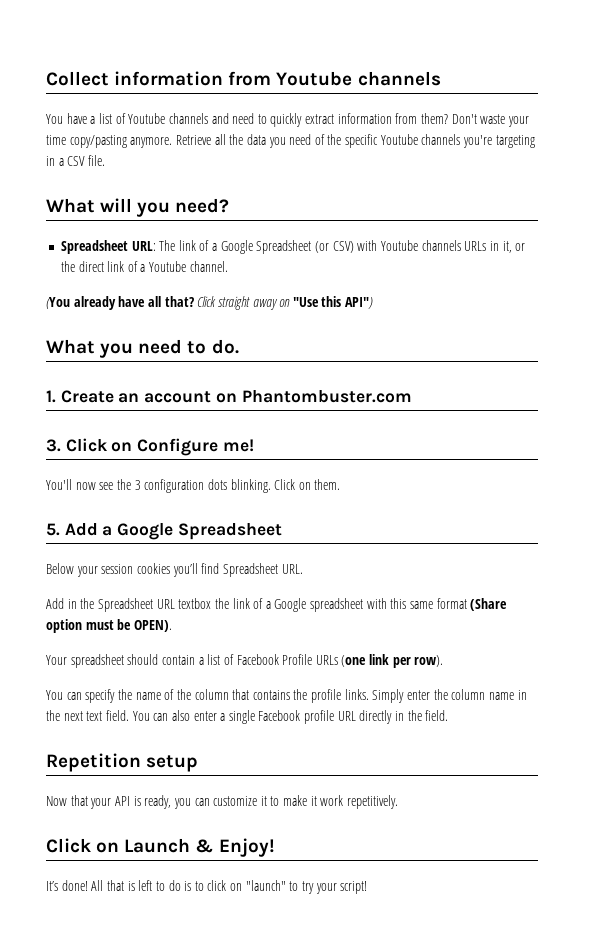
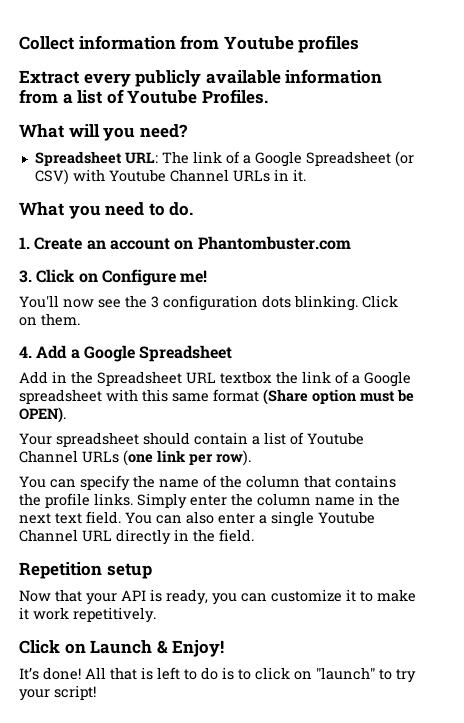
[357,71,441,86] [46,113,529,127] [46,134,535,148] [46,155,105,166] channels // You have a list of Youtube channels and need to quickly extract information from them? Don't waste your time copy/pasting anymore. Retrieve all the data you need of the specific Youtube channels you're targeting in a CSV file. -> [298,35,360,53] [19,69,383,87] [19,89,268,104] profiles // Extract every publicly available information from a list of Youtube Profiles.
[421,240,461,251] channels -> [169,169,229,182] Channel
[502,241,526,253] [60,261,228,272] [46,296,374,310] it, or the direct link of a Youtube channel. // (You already have all that? Click straight away on "Use this API") -> [292,169,306,182] it.
[46,523,60,536] 5. -> [19,346,32,358] 4.
[46,563,303,577] // Below your session cookies you’ll find Spreadsheet URL. -> (233, 353) none
[236,654,313,665] Facebook Profile -> [307,432,364,445] [19,450,78,463] Youtube Channel
[258,710,335,724] Facebook profile -> [318,511,375,524] [19,529,78,542] Youtube Channel

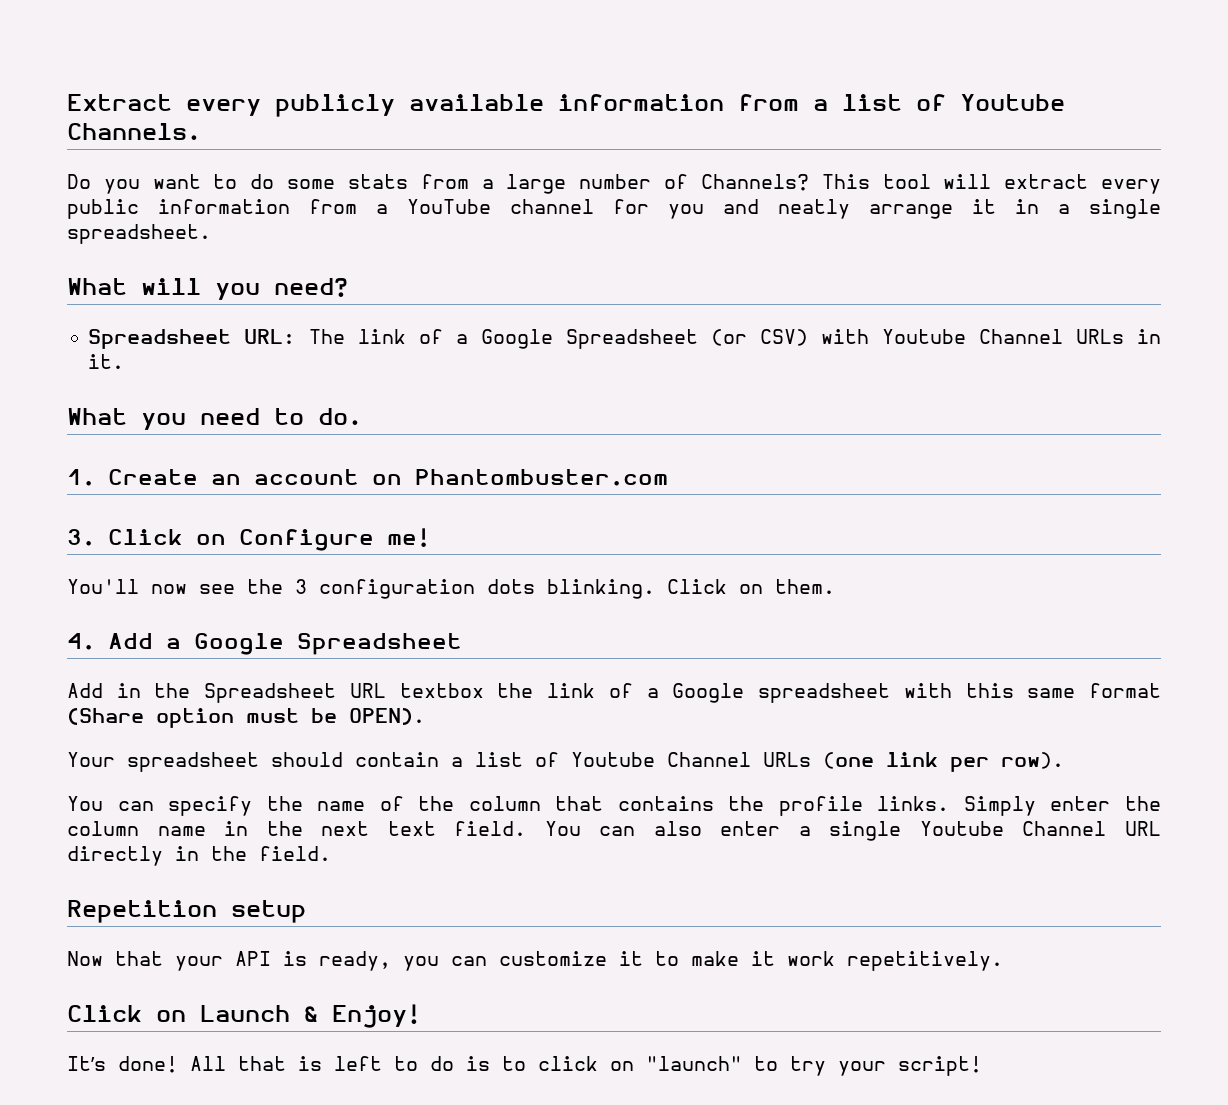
[19,35,360,53] Collect information from Youtube profiles // -> (67, 102) none
[201,89,268,104] Profiles. -> [67,123,201,140] [67,174,1162,194] [67,199,1161,219] [67,224,211,244] Channels. // Do you want to do some stats from a large number of Channels? This tool will extract every public information from a YouTube channel for you and neatly arrange it in a single spreadsheet.

